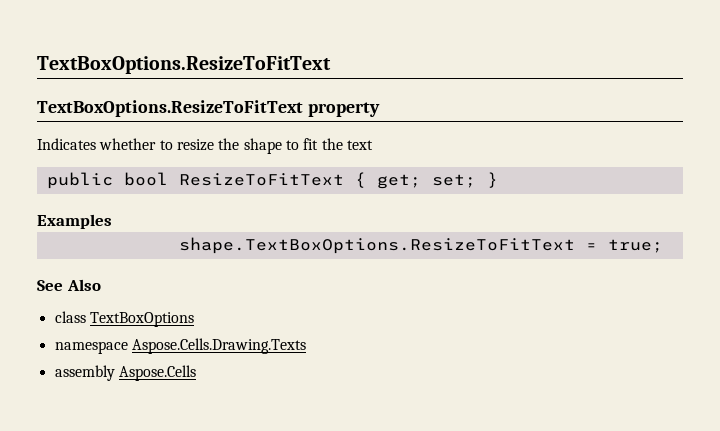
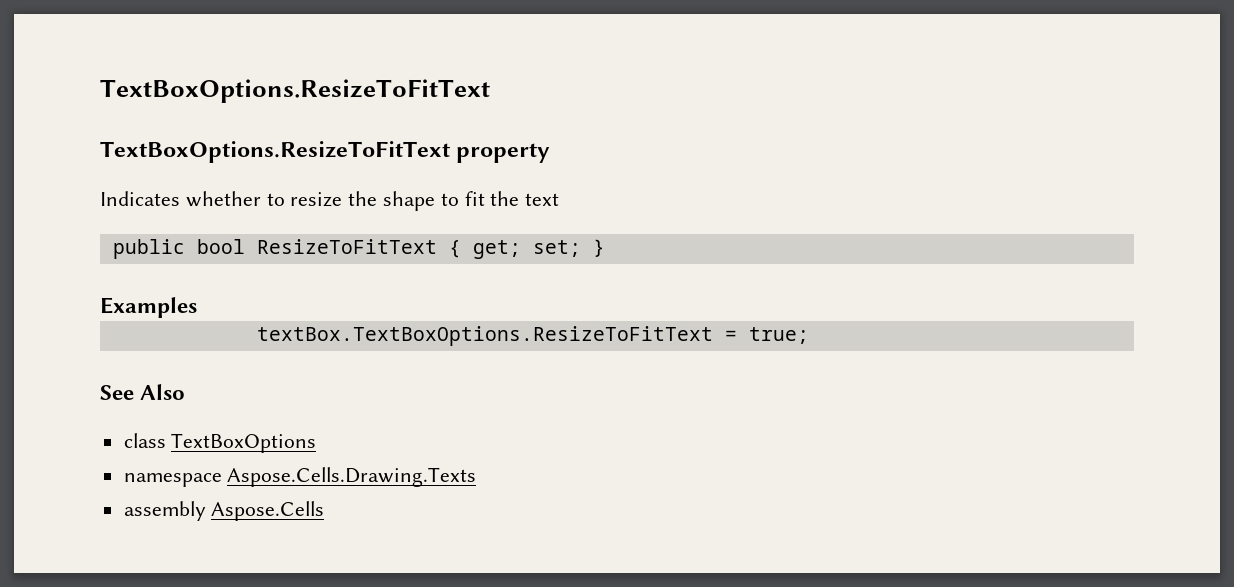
[178,237,575,254] shape.TextBoxOptions.ResizeToFitText -> [256,326,713,346] textBox.TextBoxOptions.ResizeToFitText

